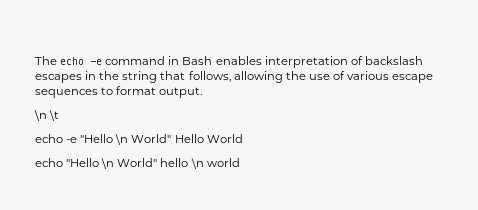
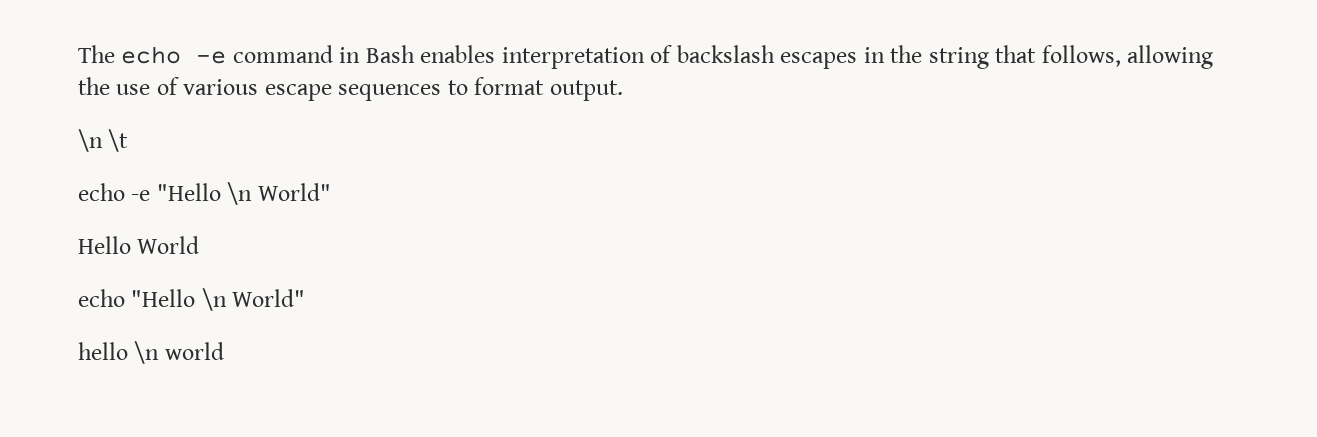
(172, 138) none -> (331, 192) //
(158, 162) none -> (306, 298) //

